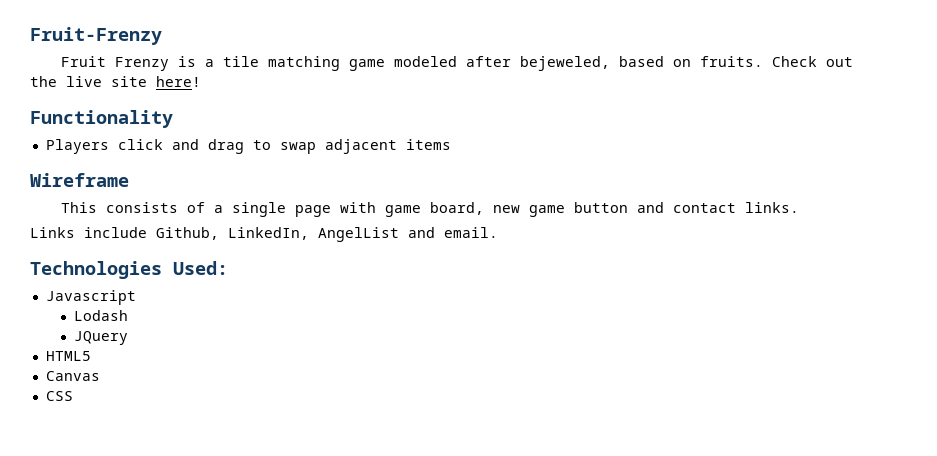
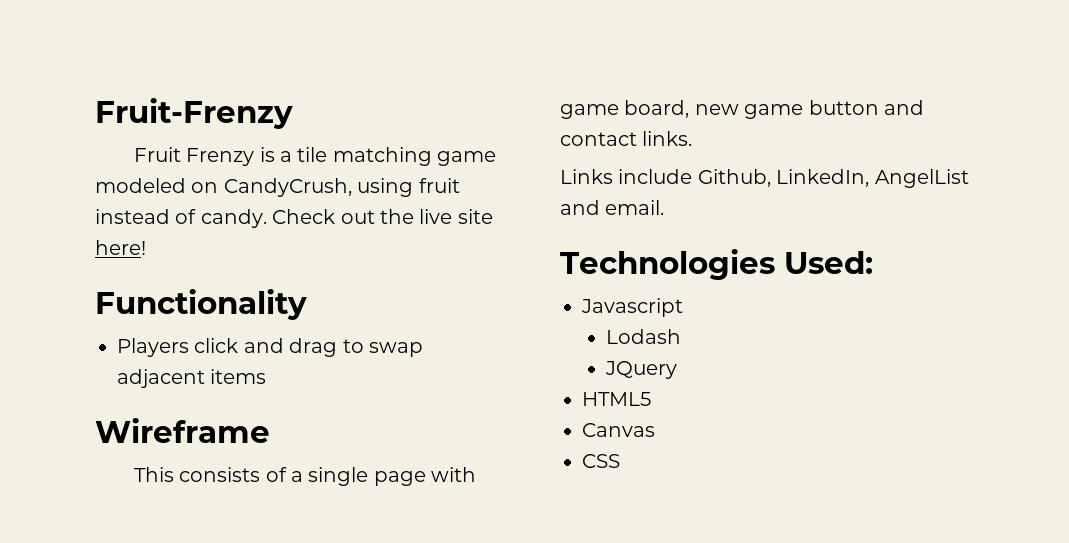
[466,56,764,71] after bejeweled, based on fruits. -> [191,178,460,197] [95,209,267,228] on CandyCrush, using fruit instead of candy.

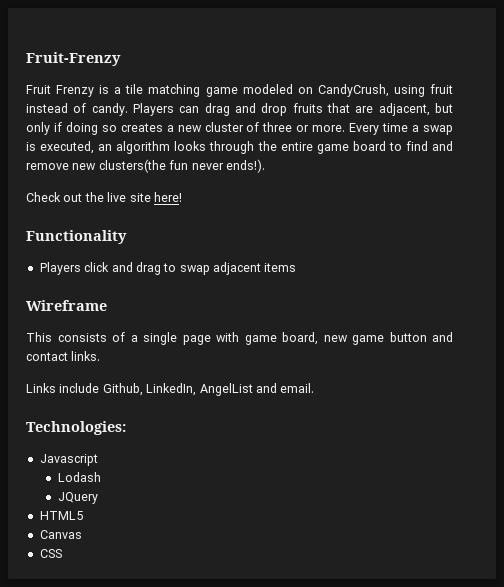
(267, 218) none -> [133,103,453,116] [26,122,454,135] [26,141,453,154] [26,159,265,173] Players can drag and drop fruits that are adjacent, but only if doing so creates a new cluster of three or more. Every time a swap is executed, an algorithm looks through the entire game board to find and remove new clusters(the fun never ends!). //
[560,249,873,280] Technologies Used: -> [26,421,126,435] Technologies:

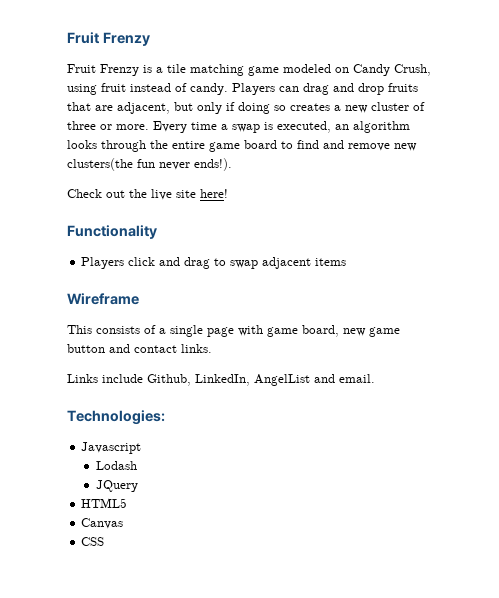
[26,52,121,66] Fruit-Frenzy -> [67,32,150,46] Fruit Frenzy
[317,84,389,97] CandyCrush, -> [353,64,431,76] Candy Crush,

